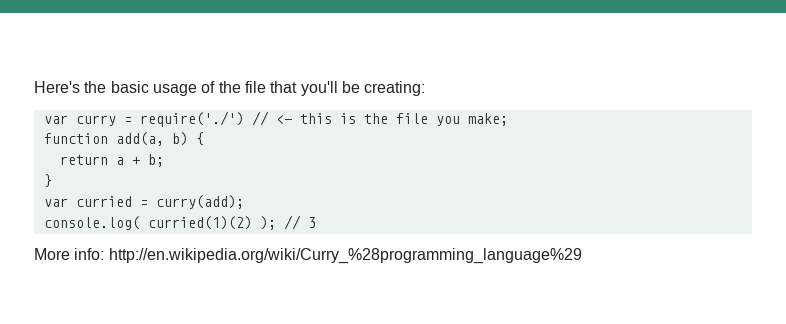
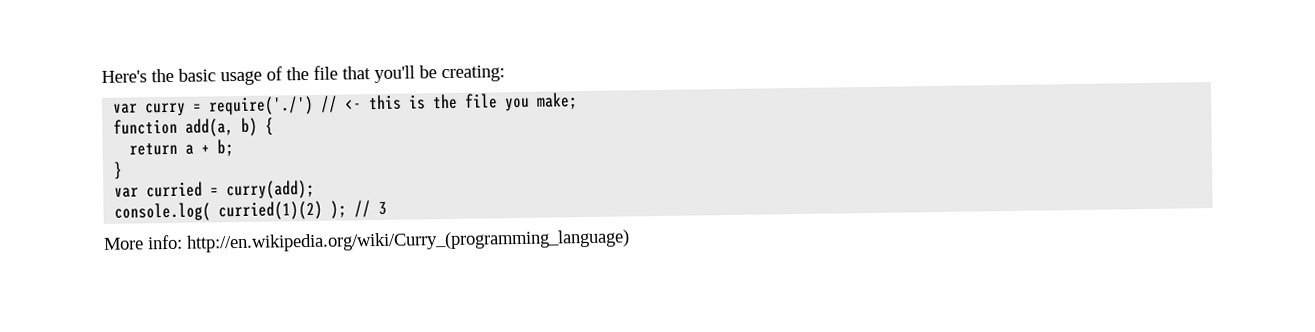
[108,248,582,264] http://en.wikipedia.org/wiki/Curry_%28programming_language%29 -> [186,229,630,253] http://en.wikipedia.org/wiki/Curry_(programming_language)

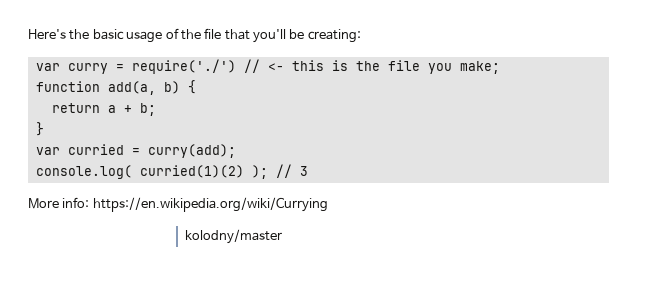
[186,229,630,253] http://en.wikipedia.org/wiki/Curry_(programming_language) -> [92,197,328,212] [184,229,282,244] https://en.wikipedia.org/wiki/Currying // kolodny/master

